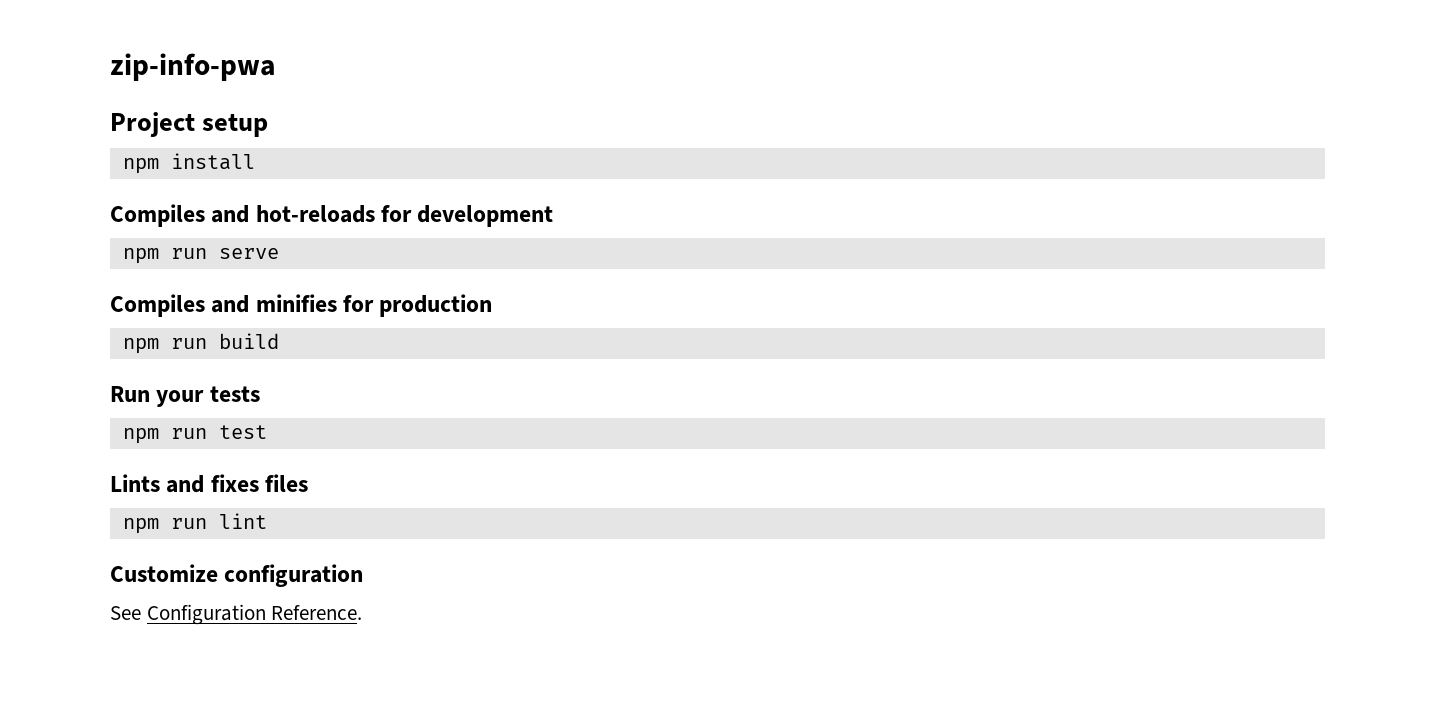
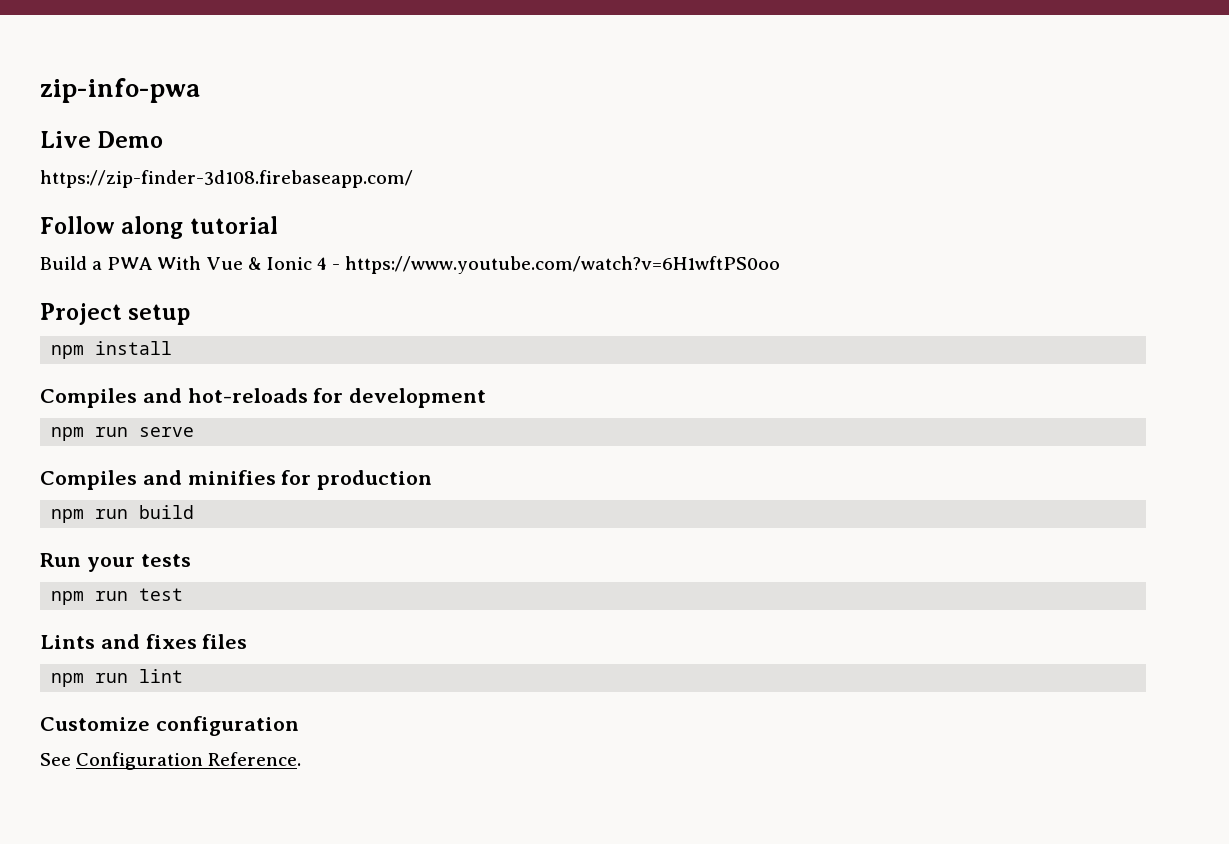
(276, 67) none -> [40,131,164,148] [40,170,413,188] [40,216,278,239] [40,256,781,274] // Live Demo // https://zip-finder-3d108.firebaseapp.com/ // Follow along tutorial // Build a PWA With Vue & Ionic 4 - https://www.youtube.com/watch?v=6H1wftPS0oo

